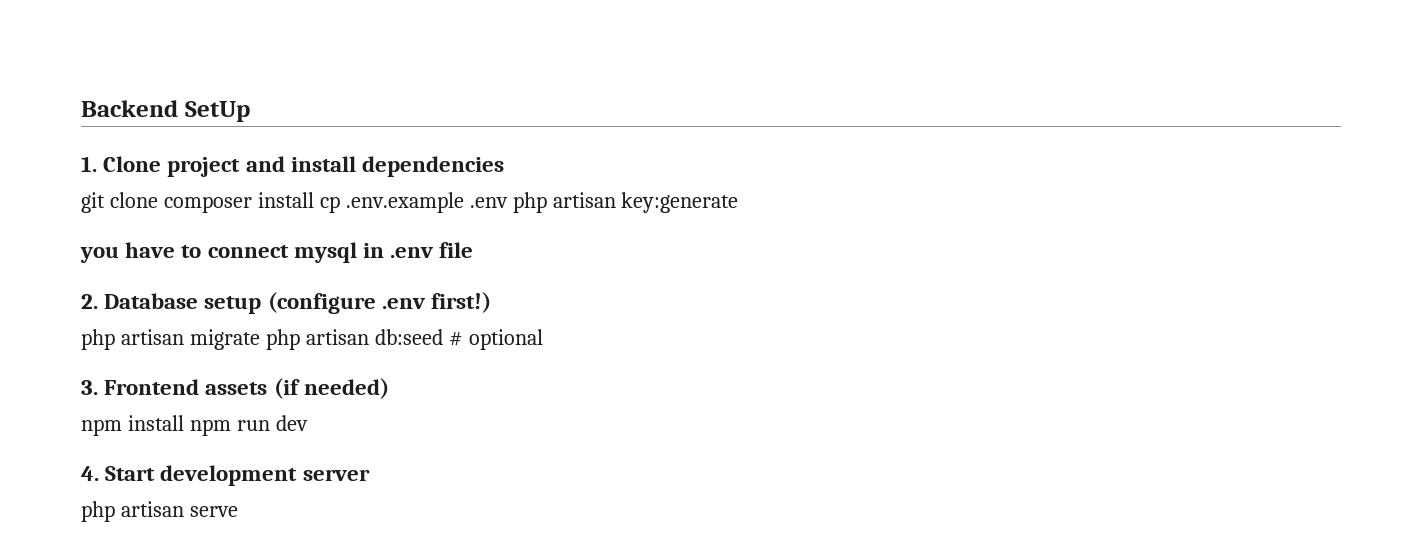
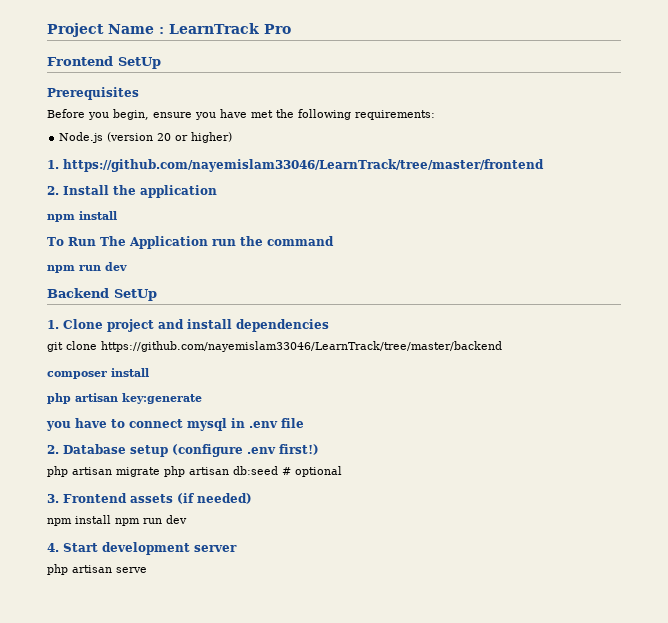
(81, 108) none -> [47,23,291,37] [47,56,161,69] [47,87,139,100] [47,109,435,120] [59,132,233,143] [47,159,544,172] [47,185,217,198] [47,211,117,222] [47,236,334,249] [47,262,127,273] Project Name : LearnTrack Pro // Frontend SetUp // Prerequisites // Before you begin, ensure you have met the following requirements: // Node.js (version 20 or higher) // 1. https://github.com/nayemislam33046/LearnTrack/tree/master/frontend // 2. Install the application // npm install // To Run The Application run the command // npm run dev //
(158, 200) none -> [101,341,502,352] https://github.com/nayemislam33046/LearnTrack/tree/master/backend //
[319,192,508,213] cp .env.example .env -> (149, 372) //

